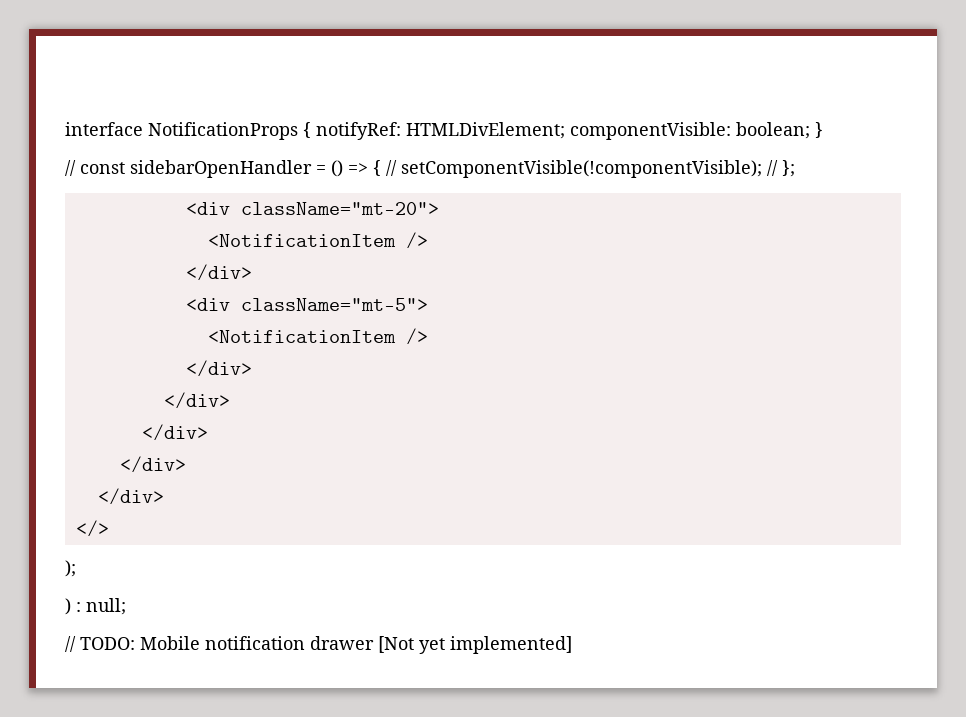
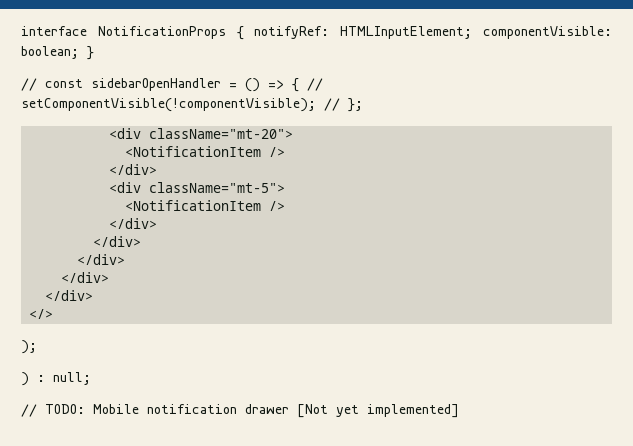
[406,122,565,139] HTMLDivElement; -> [340,26,473,39] HTMLInputElement;

